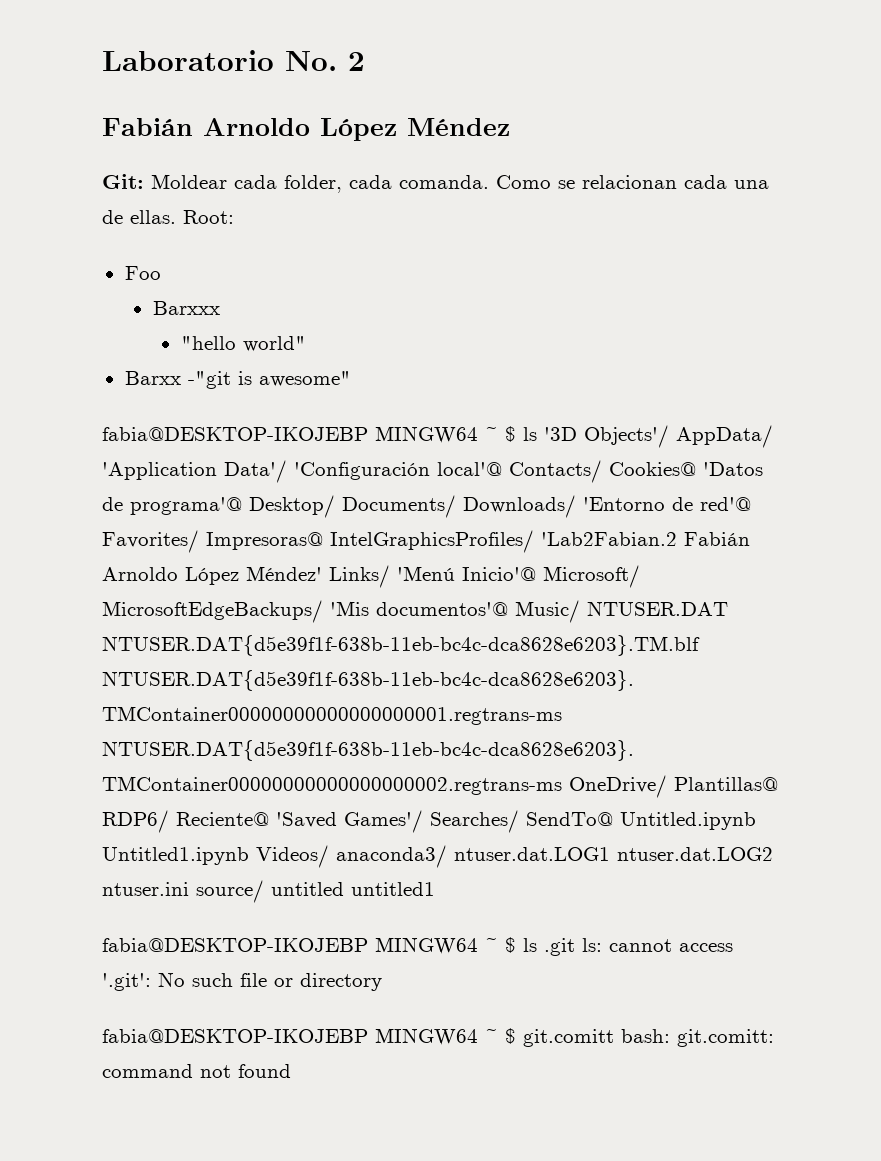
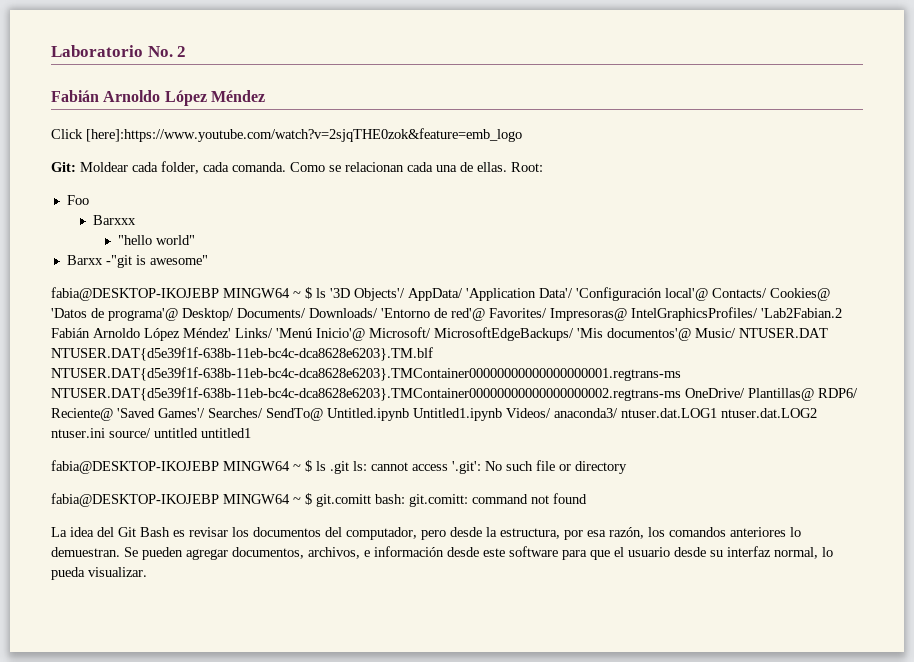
(510, 127) none -> [51,128,522,142] // Click [here]:https://www.youtube.com/watch?v=2sjqTHE0zok&feature=emb_logo
(291, 1071) none -> [51,527,801,540] [51,546,833,560] [51,567,147,580] // La idea del Git Bash es revisar los documentos del computador, pero desde la estructura, por esa razón, los comandos anteriores lo demuestran. Se pueden agregar documentos, archivos, e información desde este software para que el usuario desde su interfaz normal, lo pueda visualizar.

